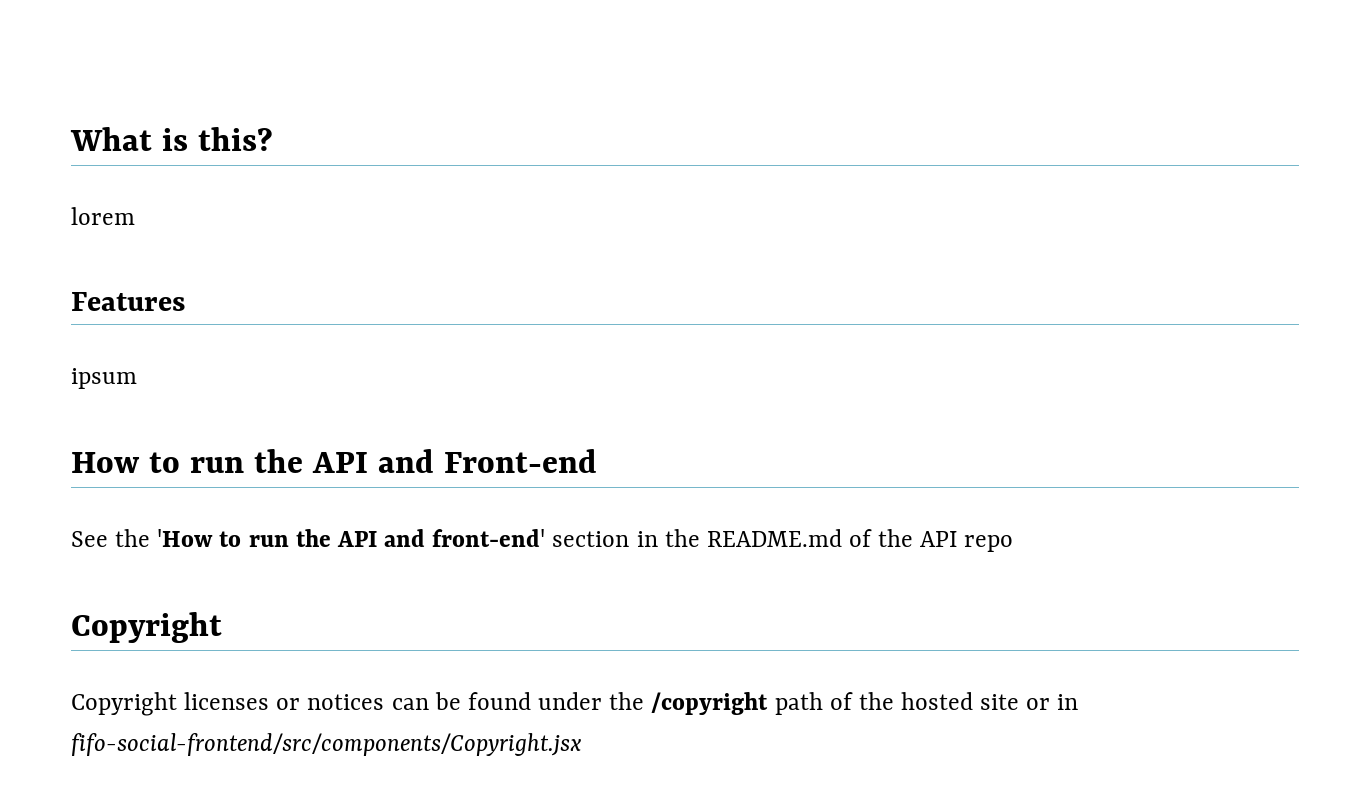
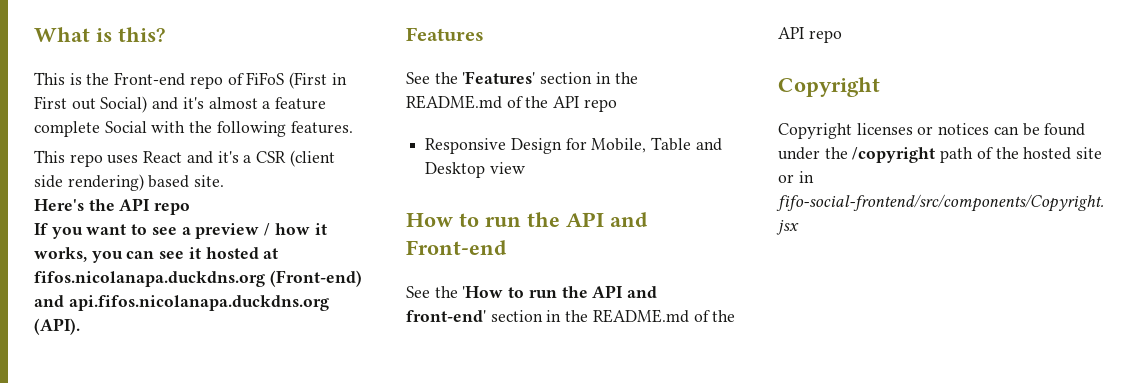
[71,207,135,225] [71,292,185,311] [71,368,137,389] lorem // Features // ipsum -> [34,72,347,89] [34,96,327,113] [34,121,353,137] [34,150,335,167] [34,174,225,191] [34,198,191,215] [34,223,327,239] [34,247,279,263] [34,270,362,287] [34,295,329,311] [34,318,80,335] [406,27,484,41] [406,71,638,84] [406,95,617,112] [425,137,722,154] [425,162,525,178] This is the Front-end repo of FiFoS (First in First out Social) and it's almost a feature complete Social with the following features. // This repo uses React and it's a CSR (client side rendering) based site. // Here's the API repo // If you want to see a preview / how it works, you can see it hosted at fifos.nicolanapa.duckdns.org (Front-end) and api.fifos.nicolanapa.duckdns.org (API). // Features // See the 'Features' section in the README.md of the API repo // Responsive Design for Mobile, Table and Desktop view

